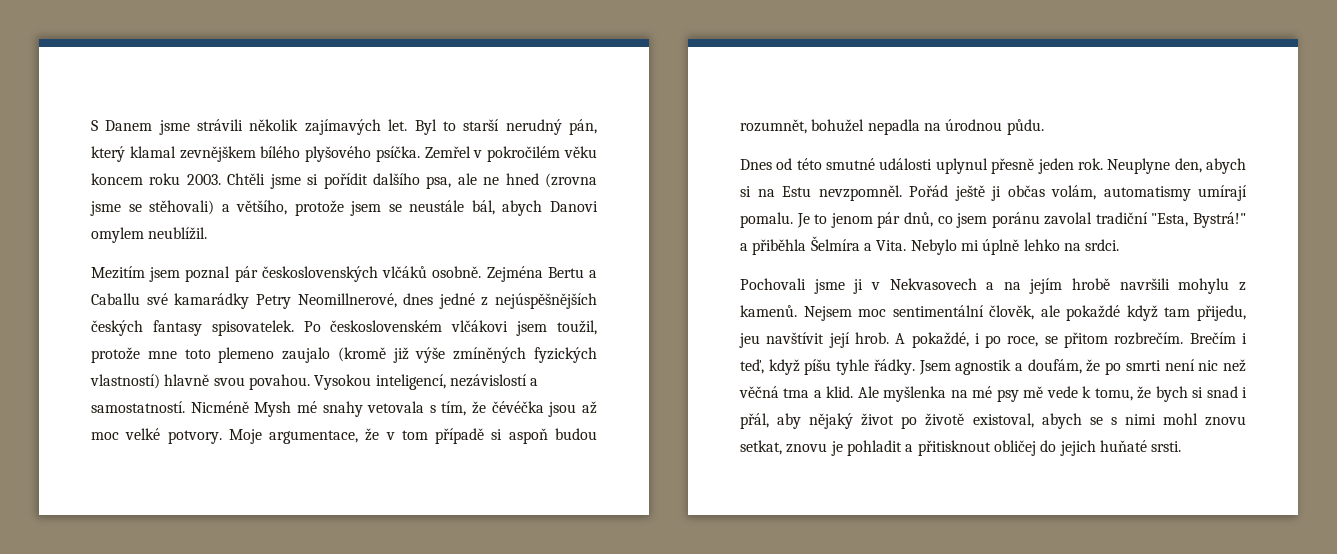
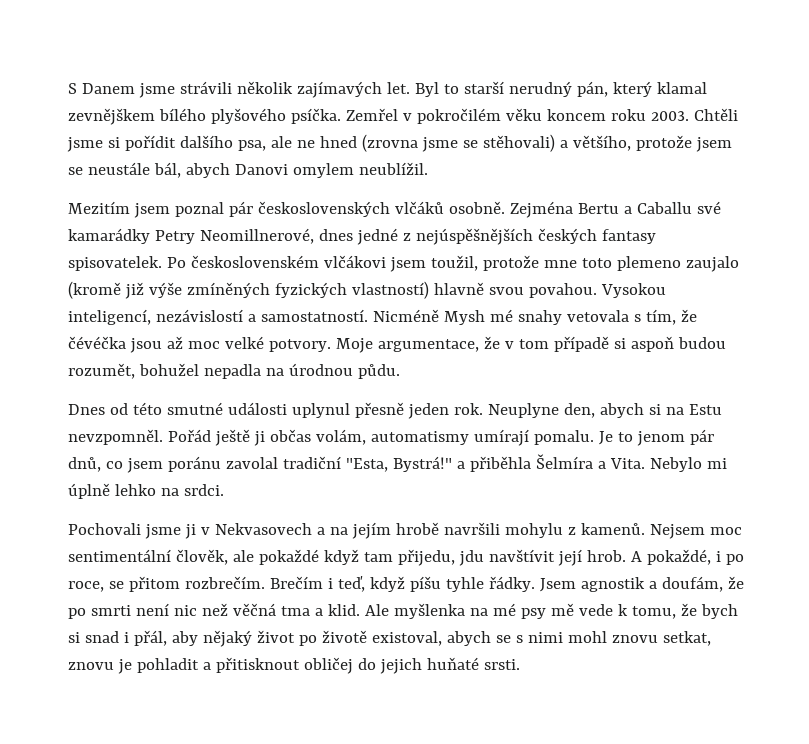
[740,119,807,134] rozumnět, -> [68,363,135,379] rozumět,
[739,333,760,348] jeu -> [458,550,484,566] jdu

